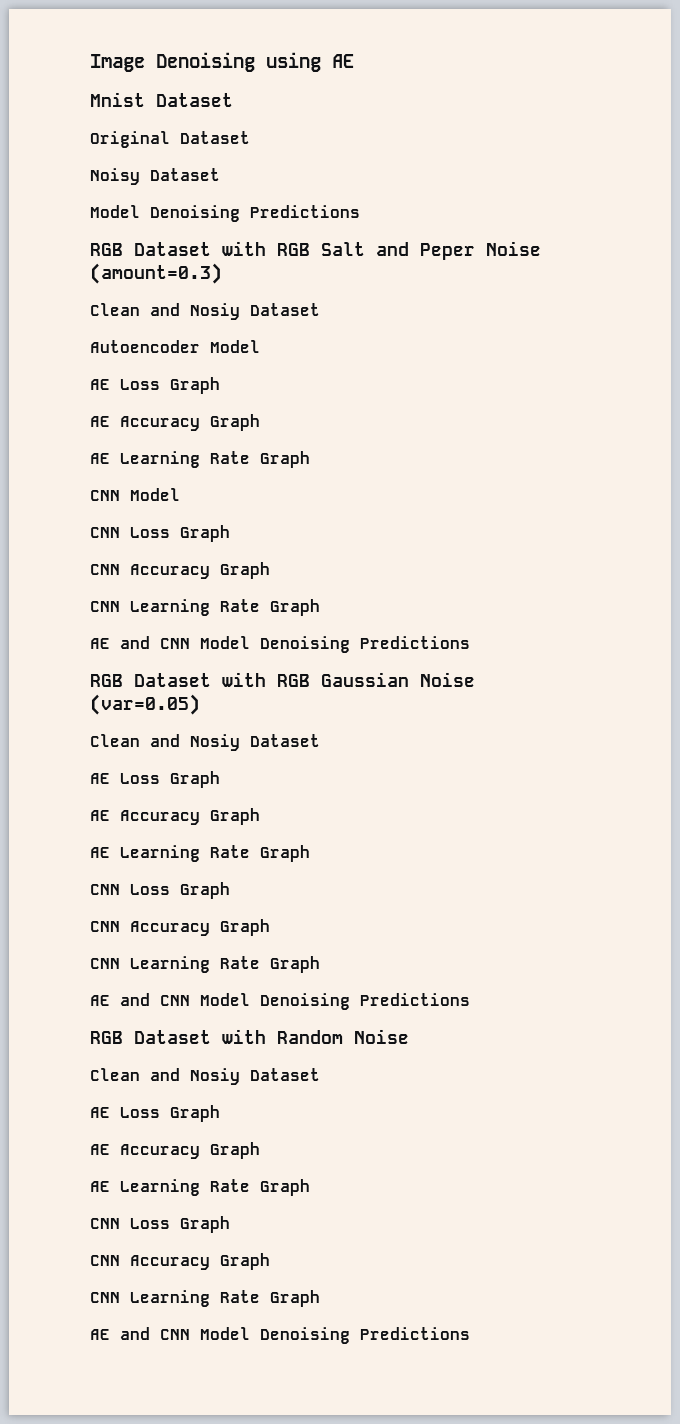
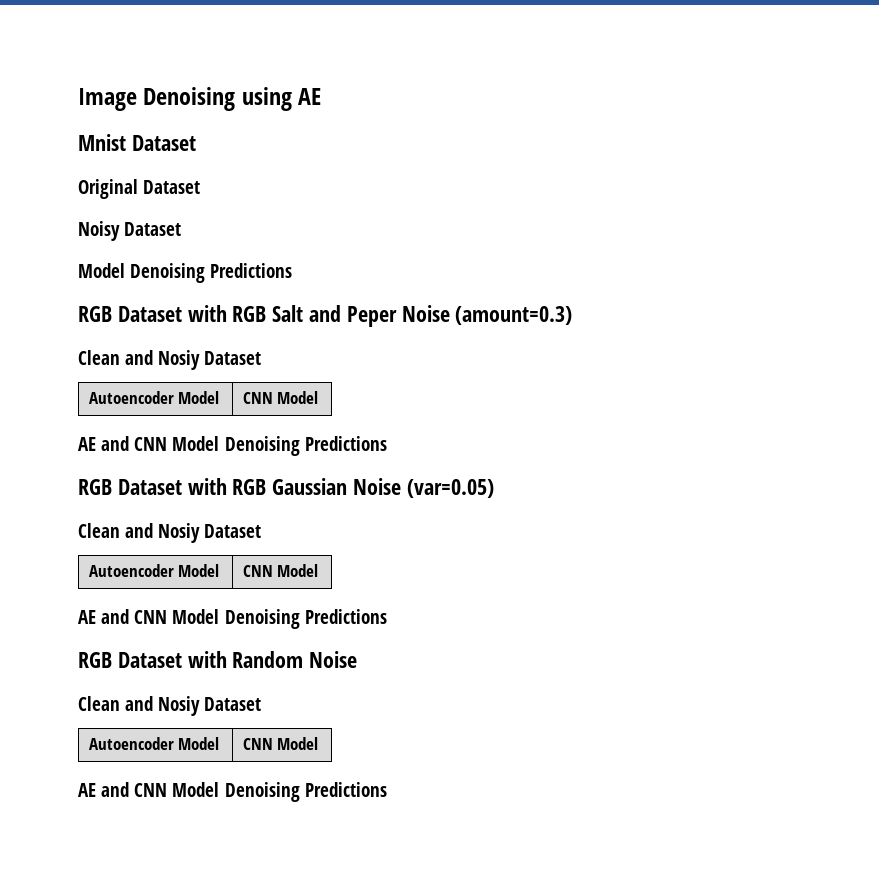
[90,340,260,353] [90,377,220,394] [90,414,260,431] [90,451,310,468] [90,488,180,501] [90,525,230,542] [90,562,270,579] [90,599,320,616] // Autoencoder Model // AE Loss Graph // AE Accuracy Graph // AE Learning Rate Graph // CNN Model // CNN Loss Graph // CNN Accuracy Graph // CNN Learning Rate Graph -> [88,391,220,404] [242,391,319,404] // Autoencoder Model | CNN Model
[90,771,220,788] [90,808,260,825] [90,845,310,862] [90,882,230,899] [90,919,270,936] [90,956,320,973] // AE Loss Graph // AE Accuracy Graph // AE Learning Rate Graph // CNN Loss Graph // CNN Accuracy Graph // CNN Learning Rate Graph -> [88,564,220,577] [242,564,319,577] // Autoencoder Model | CNN Model
[90,1105,220,1122] [90,1142,260,1159] [90,1179,310,1196] [90,1216,230,1233] [90,1253,270,1270] [90,1290,320,1307] // AE Loss Graph // AE Accuracy Graph // AE Learning Rate Graph // CNN Loss Graph // CNN Accuracy Graph // CNN Learning Rate Graph -> [88,737,220,750] [242,737,319,750] // Autoencoder Model | CNN Model

